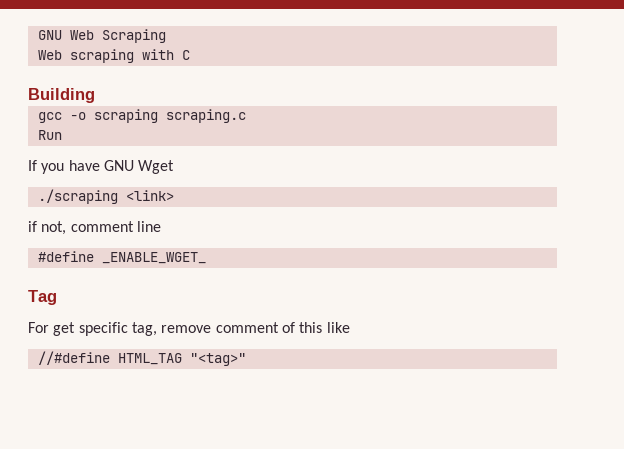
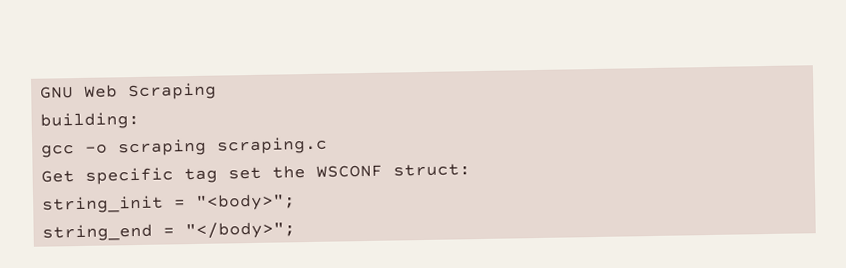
[37,49,190,63] [28,88,95,103] Web scraping with C // Building -> [40,111,140,130] building:
[37,130,62,140] [28,160,175,174] [37,189,174,204] [28,221,161,235] [37,251,206,264] [28,290,57,305] [28,322,350,336] [37,351,246,366] Run // If you have GNU Wget // ./scraping <link> // if not, comment line // #define _ENABLE_WGET_ // Tag // For get specific tag, remove comment of this like // //#define HTML_TAG "<tag>" -> [41,163,471,185] [42,193,296,214] [42,221,296,242] Get specific tag set the WSCONF struct: // string_init = "<body>"; // string_end = "</body>";

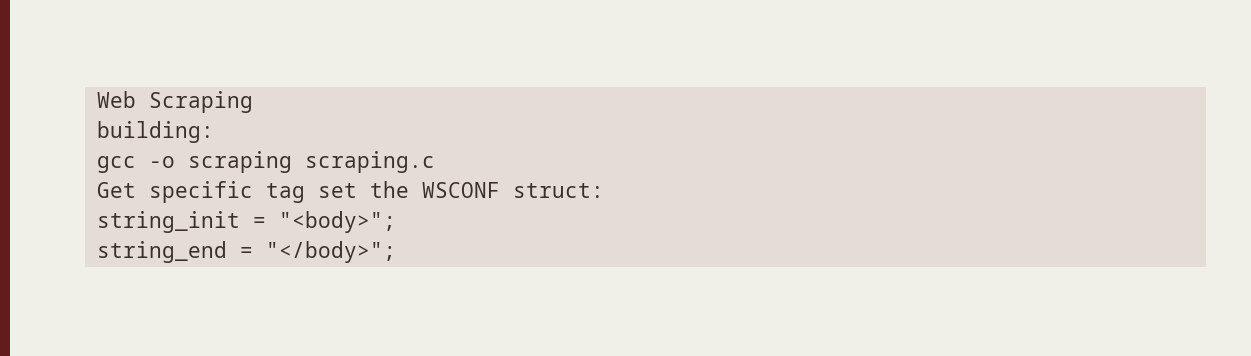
[40,86,74,99] GNU -> (97, 99) none

